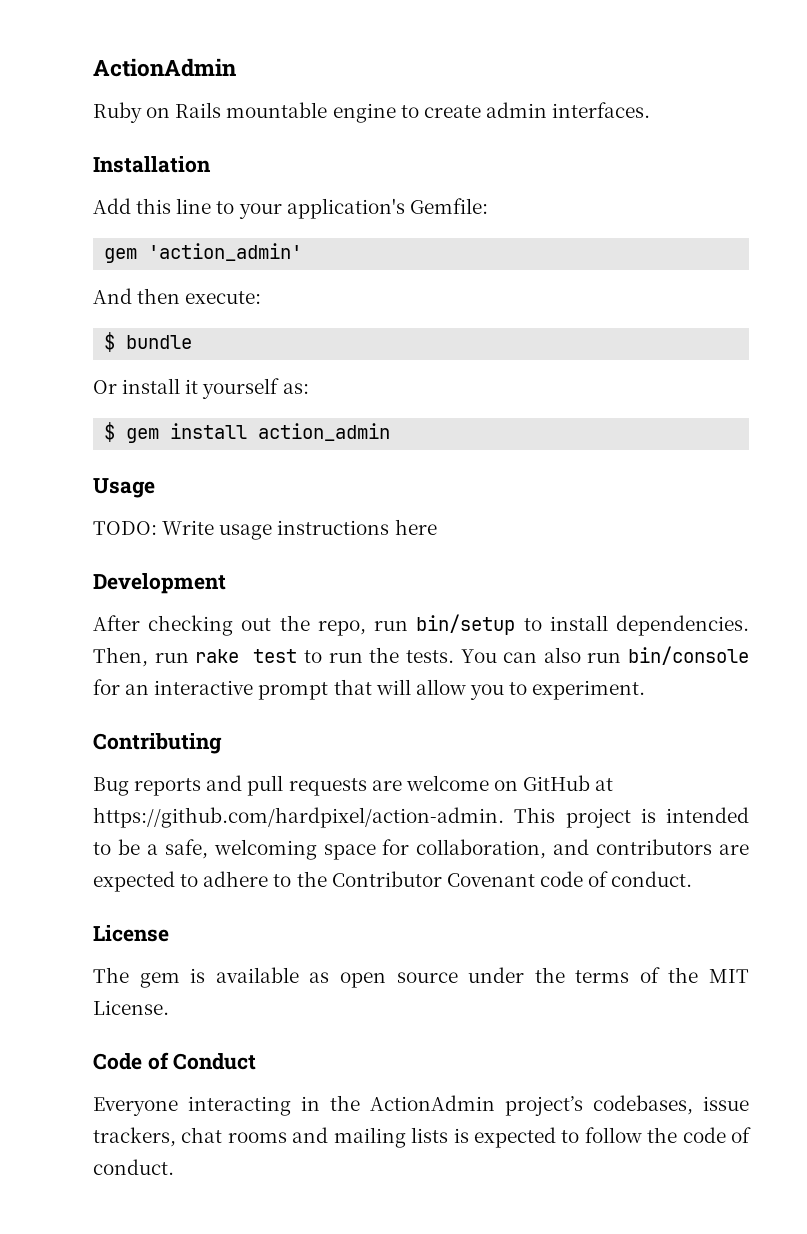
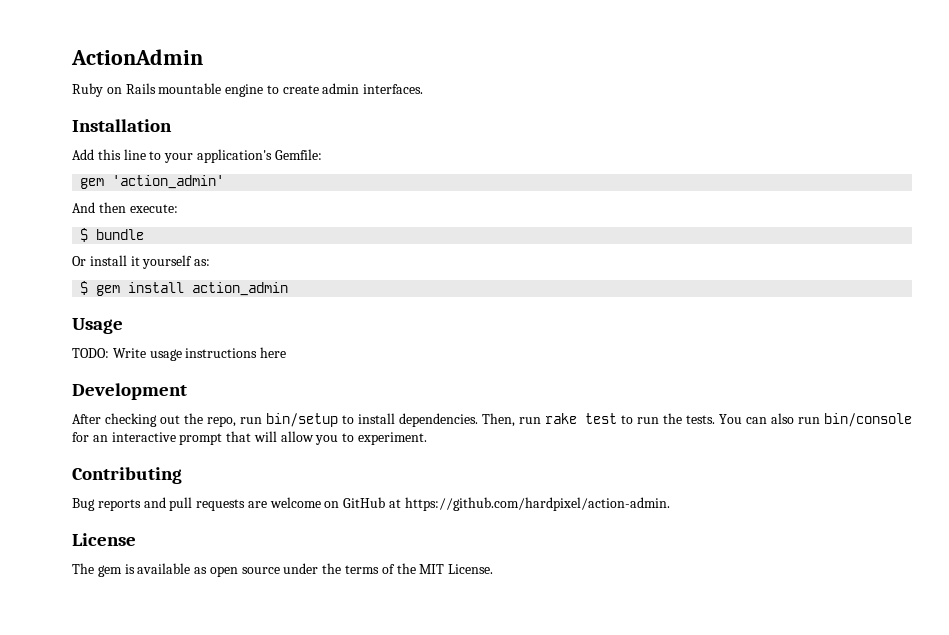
[514,807,749,828] [93,839,749,860] [93,871,693,892] This project is intended to be a safe, welcoming space for collaboration, and contributors are expected to adhere to the Contributor Covenant code of conduct. -> (670, 504) none
[93,1052,257,1070] [93,1095,749,1116] [93,1127,751,1148] [93,1159,174,1175] // Code of Conduct // Everyone interacting in the ActionAdmin project’s codebases, issue trackers, chat rooms and mailing lists is expected to follow the code of conduct. -> (494, 569) none

